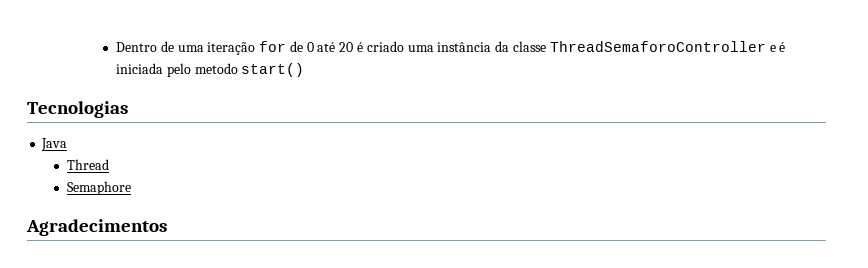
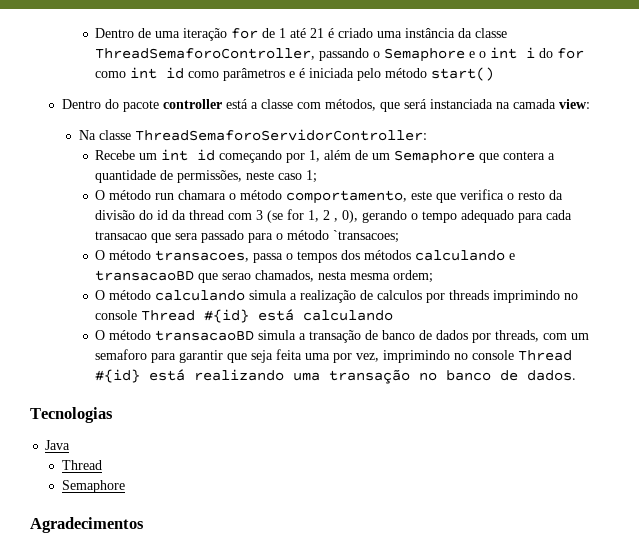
[306,42,354,52] 0 até 20 -> [279,28,325,38] 1 até 21
[549,41,766,52] ThreadSemaforoController -> [95,47,585,62] [95,67,286,81] ThreadSemaforoController, passando o Semaphore e o int i do for como int id como parâmetros
[194,63,238,74] metodo -> [385,68,428,78] método
(305, 70) none -> [61,99,590,112] [78,129,427,141] [95,149,556,164] [95,170,318,183] [95,189,564,204] [95,209,573,223] [95,230,400,243] [95,250,516,263] [95,270,434,283] [95,290,579,303] [95,309,394,323] [95,330,590,343] [95,349,573,363] [95,369,577,384] // Dentro do pacote controller está a classe com métodos, que será instanciada na camada view: // Na classe ThreadSemaforoServidorController: // Recebe um int id começando por 1, além de um Semaphore que contera a quantidade de permissões, neste caso 1; // O método run chamara o método comportamento, este que verifica o resto da divisão do id da thread com 3 (se for 1, 2 , 0), gerando o tempo adequado para cada transacao que sera passado para o método `transacoes; // O método transacoes, passa o tempos dos métodos calculando e transacaoBD que serao chamados, nesta mesma ordem; // O método calculando simula a realização de calculos por threads imprimindo no console Thread #{id} está calculando // O método transacaoBD simula a transação de banco de dados por threads, com um semaforo para garantir que seja feita uma por vez, imprimindo no console Thread #{id} está realizando uma transação no banco de dados.

